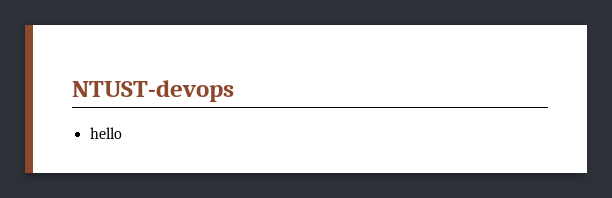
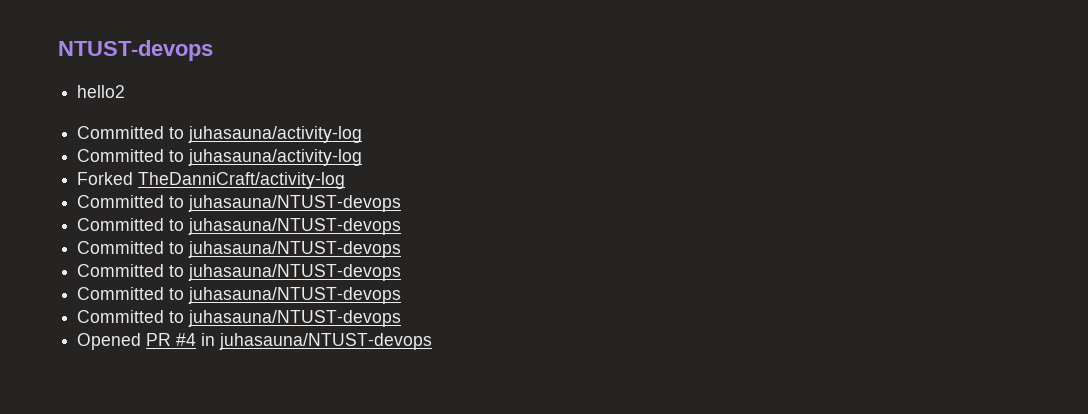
[89,127,122,139] hello -> [77,85,126,98] [77,126,363,143] [77,149,363,166] [77,172,346,189] [77,195,402,212] [77,218,402,235] [77,241,402,258] [77,264,402,281] [77,287,402,304] [77,310,402,327] [77,333,433,350] hello2 // Committed to juhasauna/activity-log // Committed to juhasauna/activity-log // Forked TheDanniCraft/activity-log // Committed to juhasauna/NTUST-devops // Committed to juhasauna/NTUST-devops // Committed to juhasauna/NTUST-devops // Committed to juhasauna/NTUST-devops // Committed to juhasauna/NTUST-devops // Committed to juhasauna/NTUST-devops // Opened PR #4 in juhasauna/NTUST-devops

